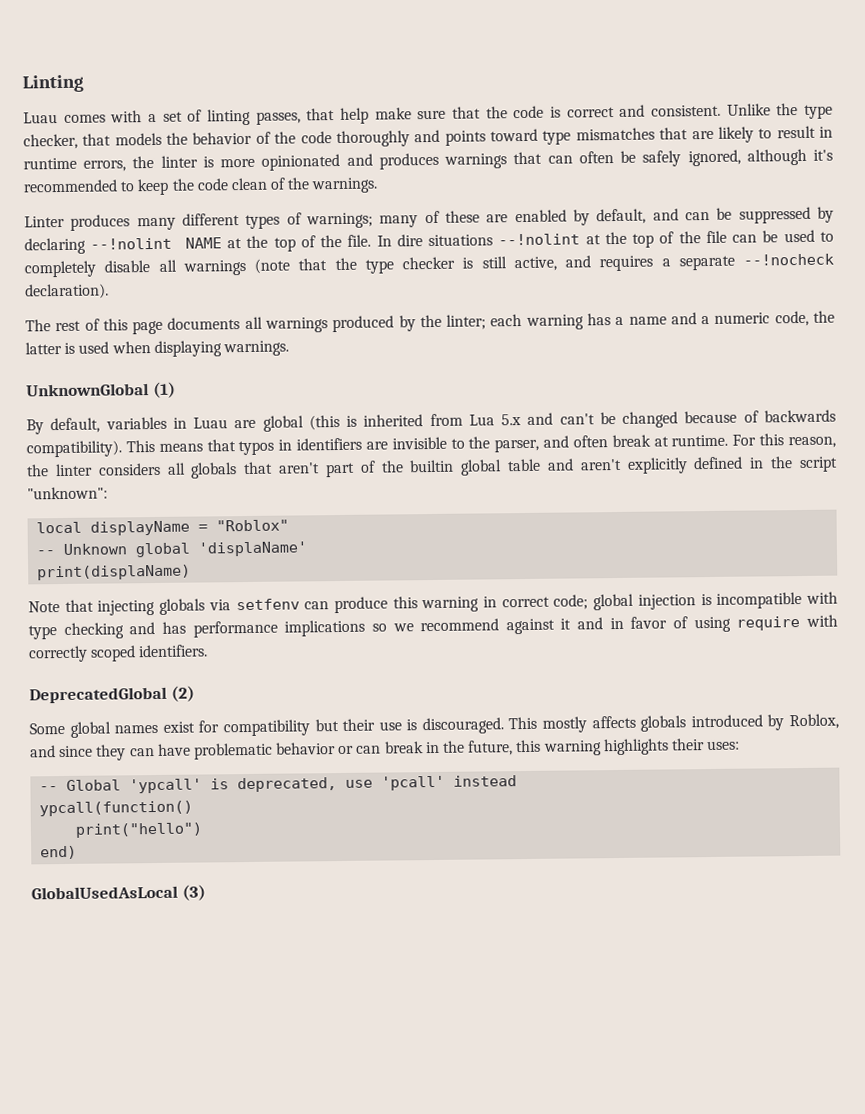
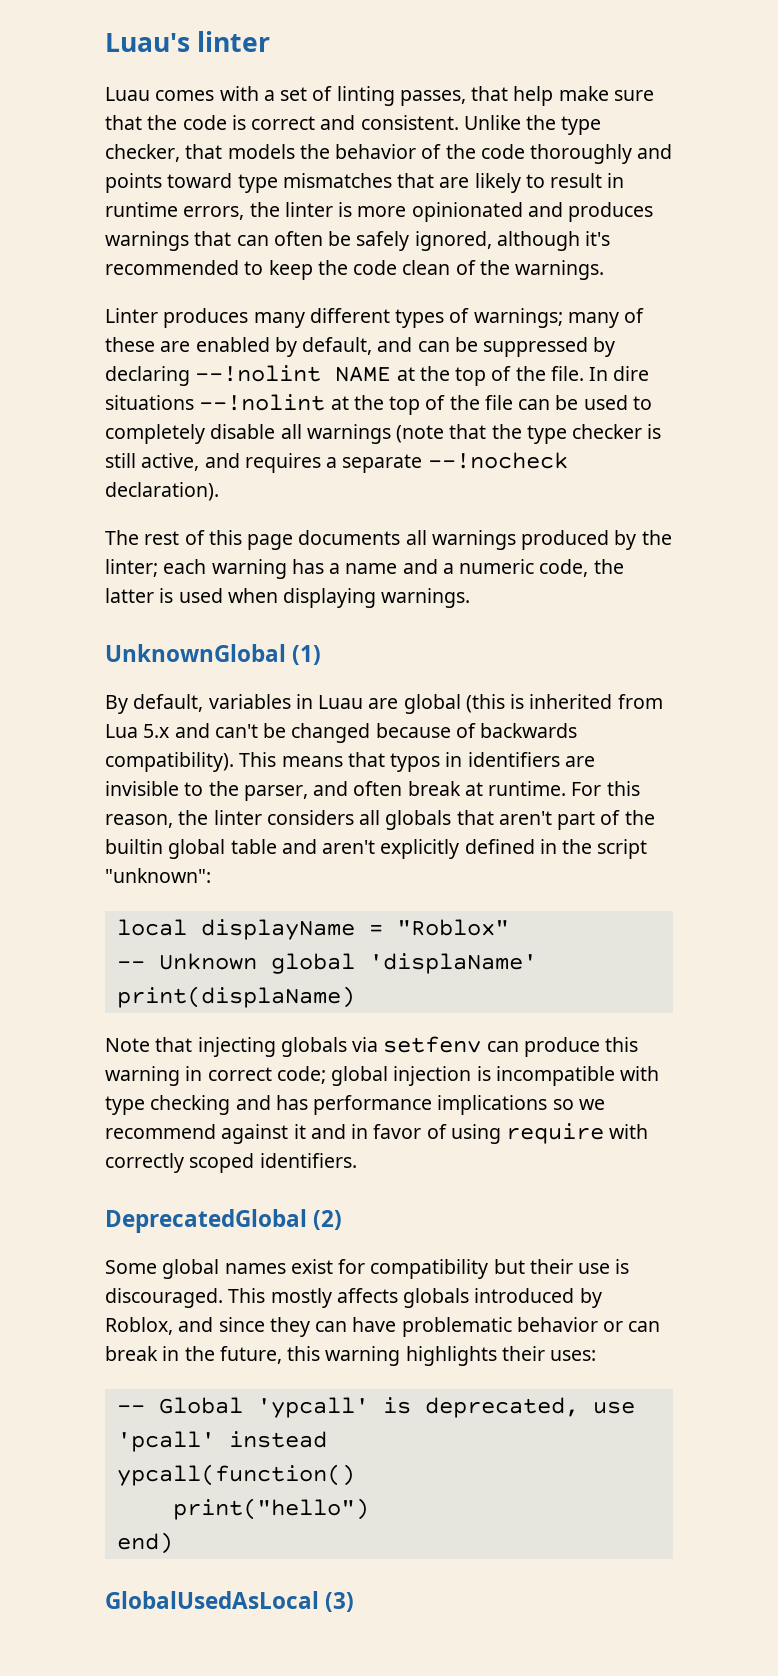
[22,74,84,93] Linting -> [105,31,271,52] Luau's linter

